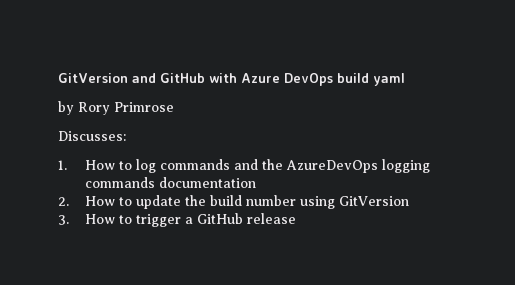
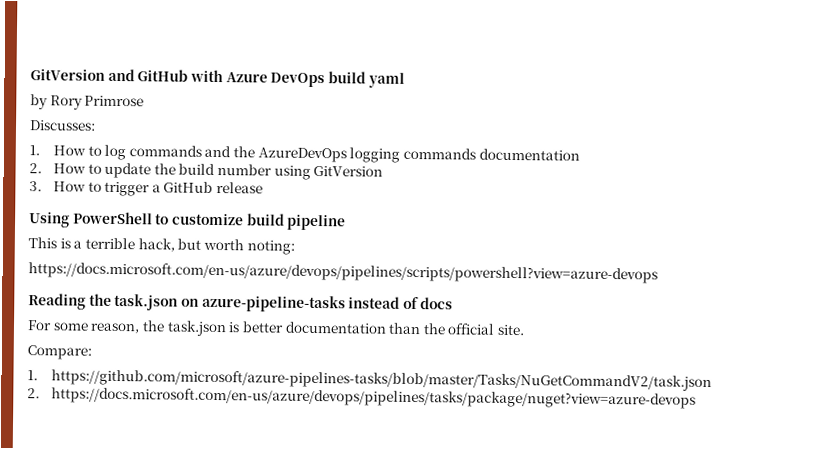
(297, 218) none -> [28,211,347,231] [28,237,295,255] [28,262,658,284] [28,293,453,313] [27,320,526,337] [27,345,92,360] [27,369,712,392] [27,387,696,409] // Using PowerShell to customize build pipeline // This is a terrible hack, but worth noting: // https://docs.microsoft.com/en-us/azure/devops/pipelines/scripts/powershell?view=azure-devops // Reading the task.json on azure-pipeline-tasks instead of docs // For some reason, the task.json is better documentation than the official site. // Compare: // 1. https://github.com/microsoft/azure-pipelines-tasks/blob/master/Tasks/NuGetCommandV2/task.json // 2. https://docs.microsoft.com/en-us/azure/devops/pipelines/tasks/package/nuget?view=azure-devops

